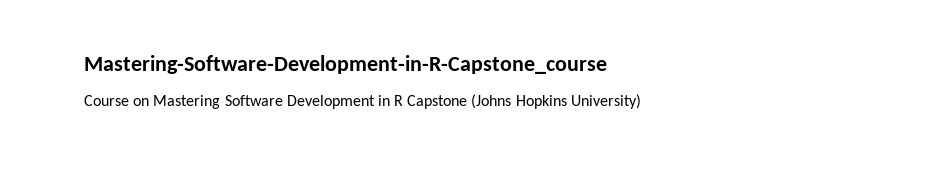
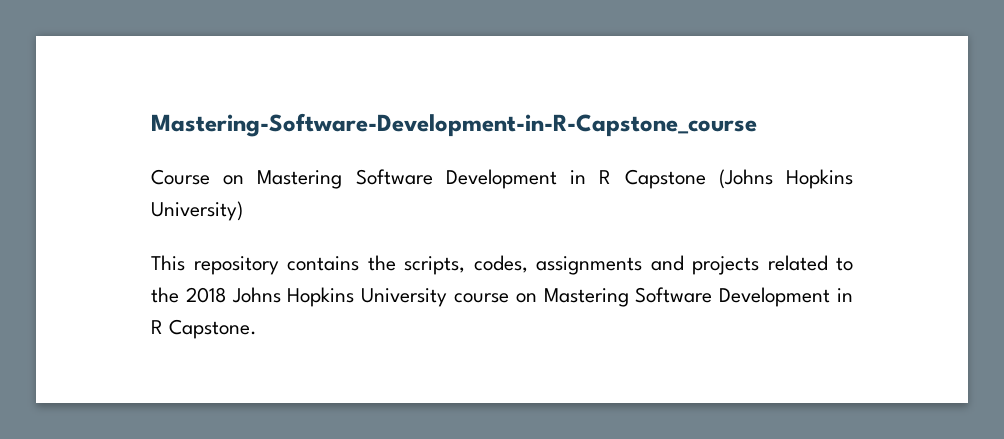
(641, 101) none -> [151,255,853,275] [151,287,853,307] [151,319,257,339] // This repository contains the scripts, codes, assignments and projects related to the 2018 Johns Hopkins University course on Mastering Software Development in R Capstone.

